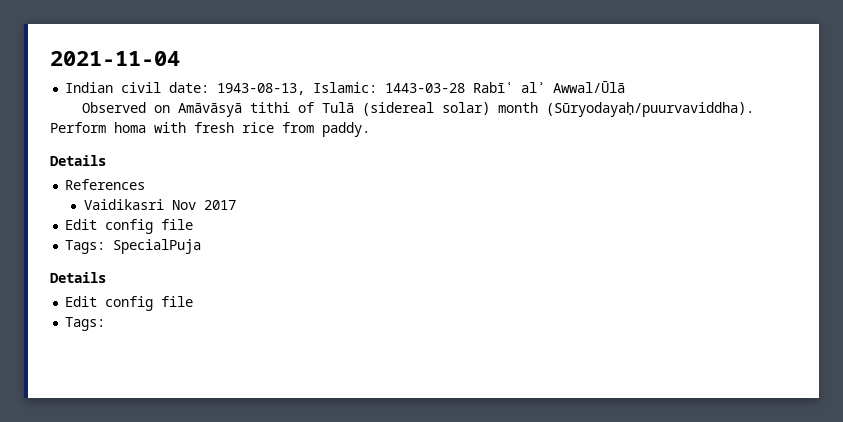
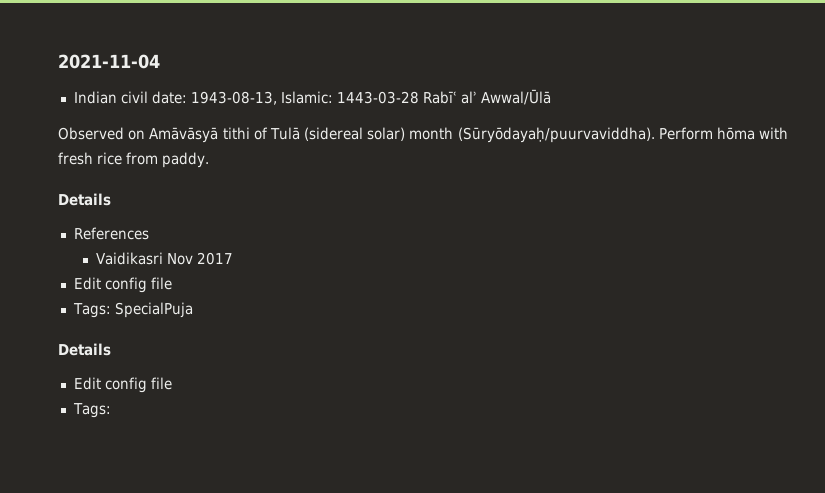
[545,102,754,117] [50,122,146,133] (Sūryodayaḥ/puurvaviddha). Perform homa -> [457,127,755,143] (Sūryōdayaḥ/puurvaviddha). Perform hōma

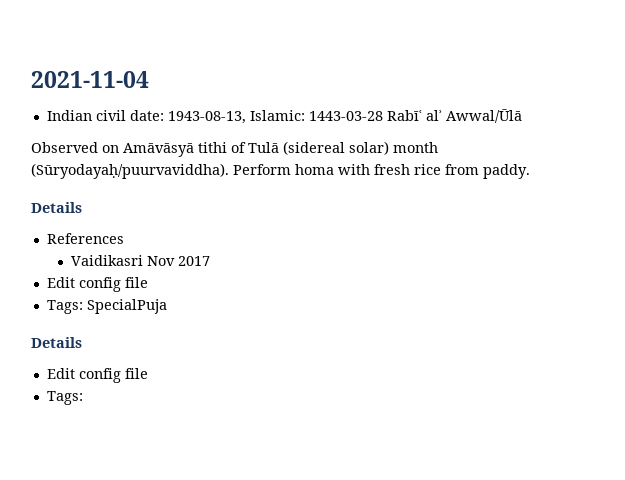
[457,127,755,143] (Sūryōdayaḥ/puurvaviddha). Perform hōma -> [31,163,334,179] (Sūryodayaḥ/puurvaviddha). Perform homa

